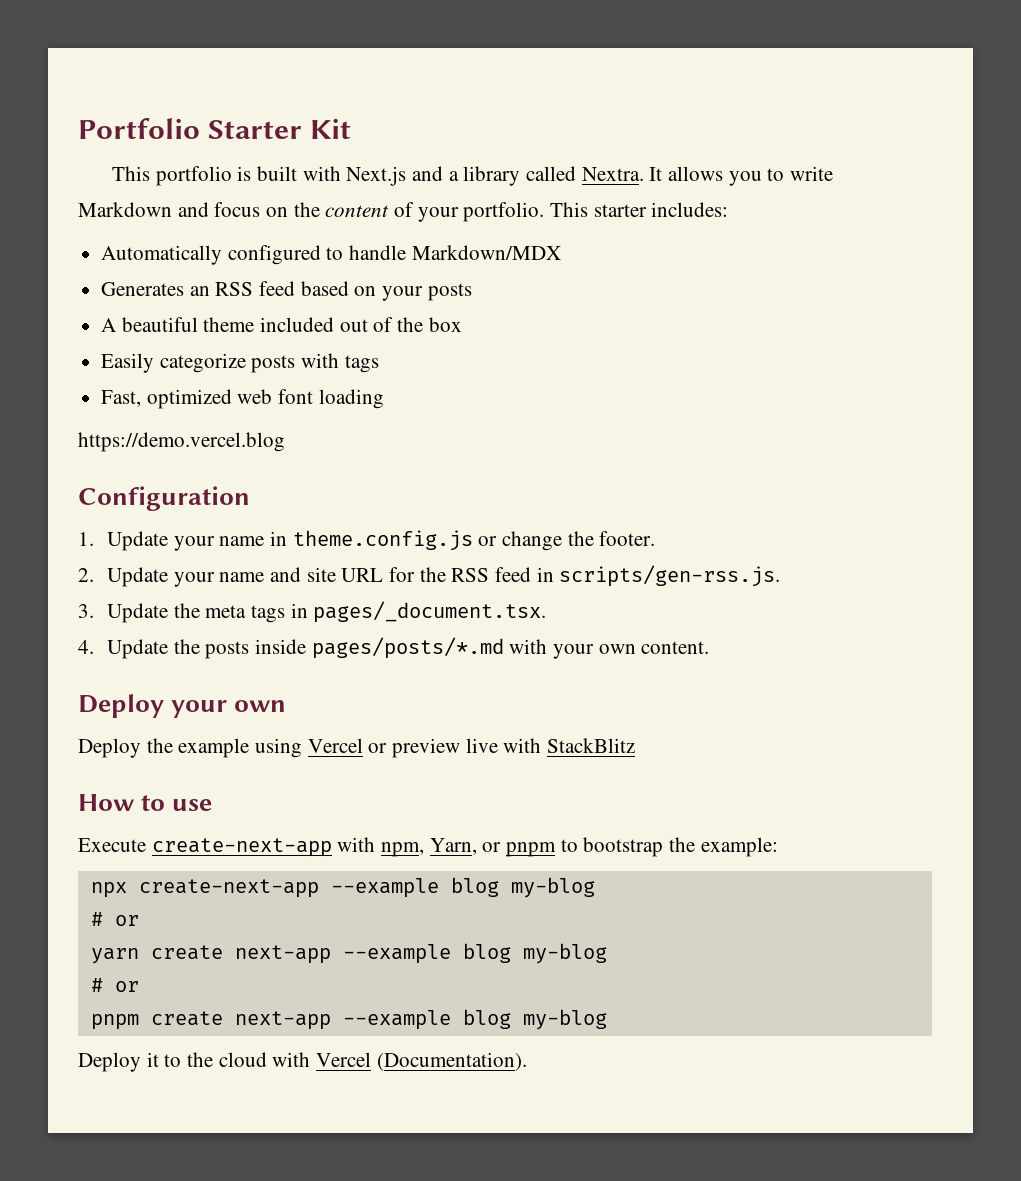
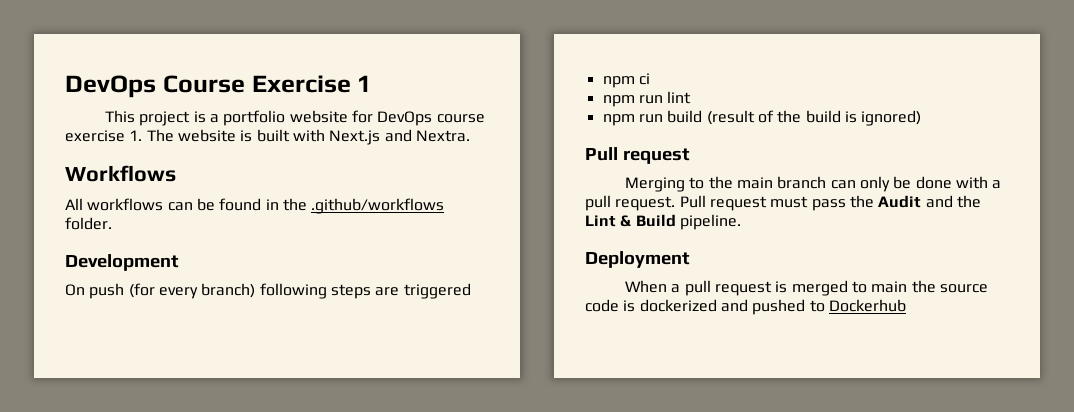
[78,118,352,139] [112,166,232,186] Portfolio Starter Kit // This portfolio -> [65,75,373,98] [105,110,485,126] [65,129,236,142] DevOps Course Exercise 1 // This project is a portfolio website for DevOps course exercise 1. The website
[448,166,834,186] [78,202,729,222] [101,245,561,265] [101,281,472,301] [101,317,462,332] [101,353,379,373] [101,389,384,409] [78,432,285,452] [78,486,250,511] [78,530,656,551] [78,565,781,587] [78,601,547,623] [78,637,710,659] [78,694,287,718] [78,738,636,758] [78,794,213,811] [78,837,778,857] [90,877,595,898] [90,912,139,926] [90,943,607,964] [90,978,139,992] [90,1009,607,1030] [78,1052,527,1072] a library called Nextra. It allows you to write Markdown and focus on the content of your portfolio. This starter includes: // Automatically configured to handle Markdown/MDX // Generates an RSS feed based on your posts // A beautiful theme included out of the box // Easily categorize posts with tags // Fast, optimized web font loading // https://demo.vercel.blog // Configuration // 1. Update your name in theme.config.js or change the footer. // 2. Update your name and site URL for the RSS feed in scripts/gen-rss.js. // 3. Update the meta tags in pages/_document.tsx. // 4. Update the posts inside pages/posts/*.md with your own content. // Deploy your own // Deploy the example using Vercel or preview live with StackBlitz // How to use // Execute create-next-app with npm, Yarn, or pnpm to bootstrap the example: // npx create-next-app --example blog my-blog // # or // yarn create next-app --example blog my-blog // # or // pnpm create next-app --example blog my-blog // Deploy it to the cloud with Vercel (Documentation). -> [415,130,470,142] [65,165,176,182] [65,198,445,214] [65,217,112,230] [65,254,179,271] [65,283,471,299] [602,73,650,88] [602,91,692,107] [602,110,922,126] [585,147,690,164] [625,176,1002,192] [585,195,981,211] [585,214,741,230] [585,251,690,268] [625,280,988,296] [585,299,906,315] Nextra. // Workflows // All workflows can be found in the .github/workflows folder. // Development // On push (for every branch) following steps are triggered // npm ci // npm run lint // npm run build (result of the build is ignored) // Pull request // Merging to the main branch can only be done with a pull request. Pull request must pass the Audit and the Lint & Build pipeline. // Deployment // When a pull request is merged to main the source code is dockerized and pushed to Dockerhub

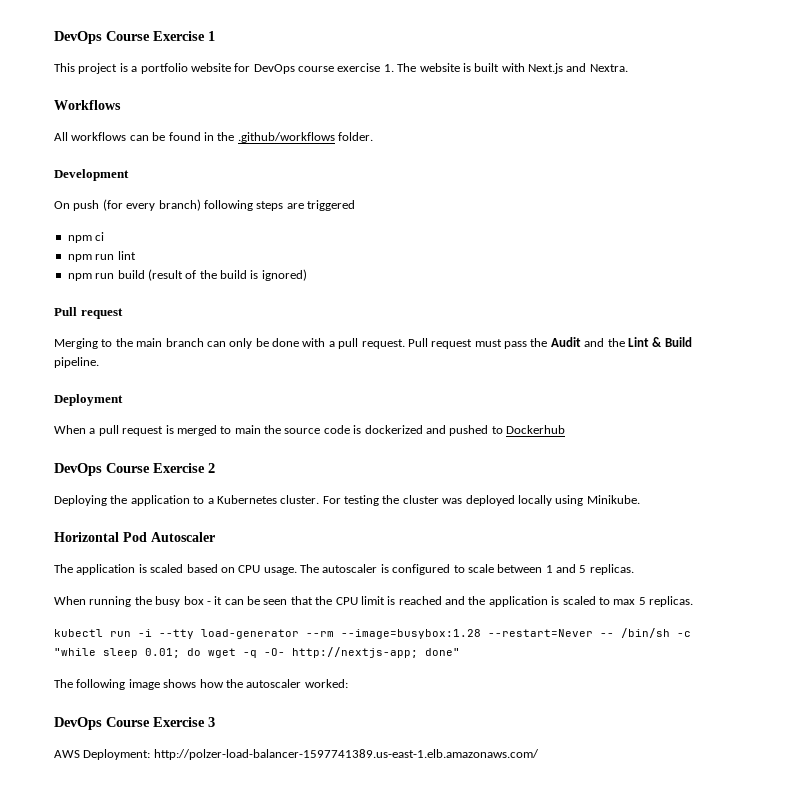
(906, 305) none -> [54,463,215,476] [54,495,640,506] [54,532,215,542] [54,564,634,575] [54,596,693,607] [54,628,691,639] [54,647,460,658] [54,679,348,690] [54,717,215,730] [54,749,539,760] // DevOps Course Exercise 2 // Deploying the application to a Kubernetes cluster. For testing the cluster was deployed locally using Minikube. // Horizontal Pod Autoscaler // The application is scaled based on CPU usage. The autoscaler is configured to scale between 1 and 5 replicas. // When running the busy box - it can be seen that the CPU limit is reached and the application is scaled to max 5 replicas. // kubectl run -i --tty load-generator --rm --image=busybox:1.28 --restart=Never -- /bin/sh -c "while sleep 0.01; do wget -q -O- http://nextjs-app; done" // The following image shows how the autoscaler worked: // DevOps Course Exercise 3 // AWS Deployment: http://polzer-load-balancer-1597741389.us-east-1.elb.amazonaws.com/

